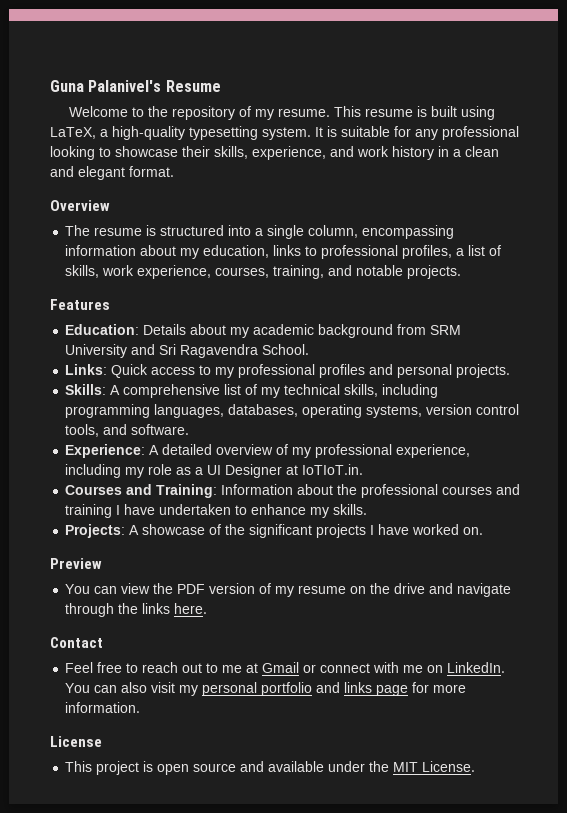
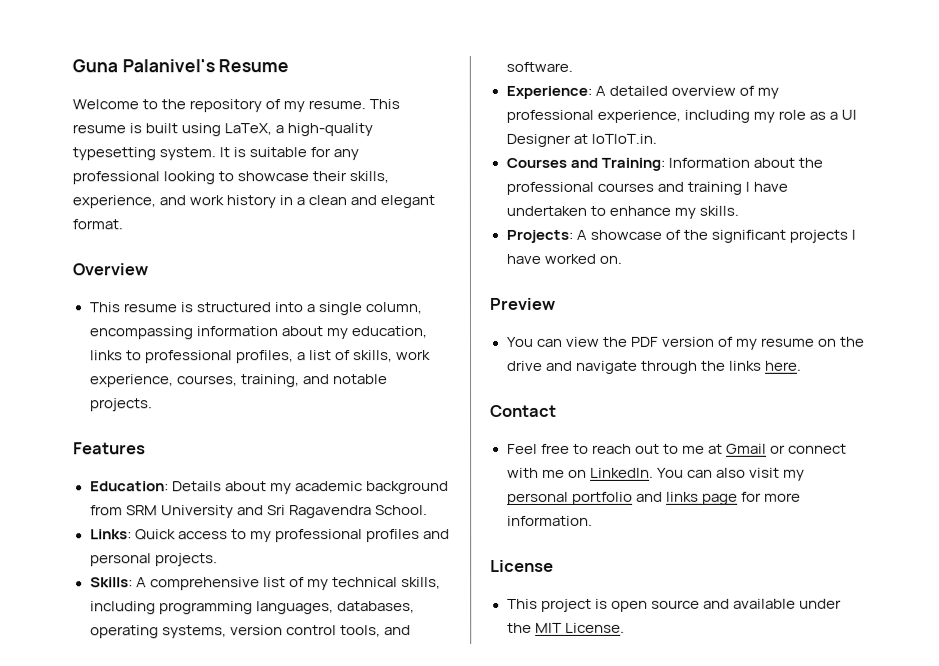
[65,225,91,236] The -> [88,302,120,313] This

